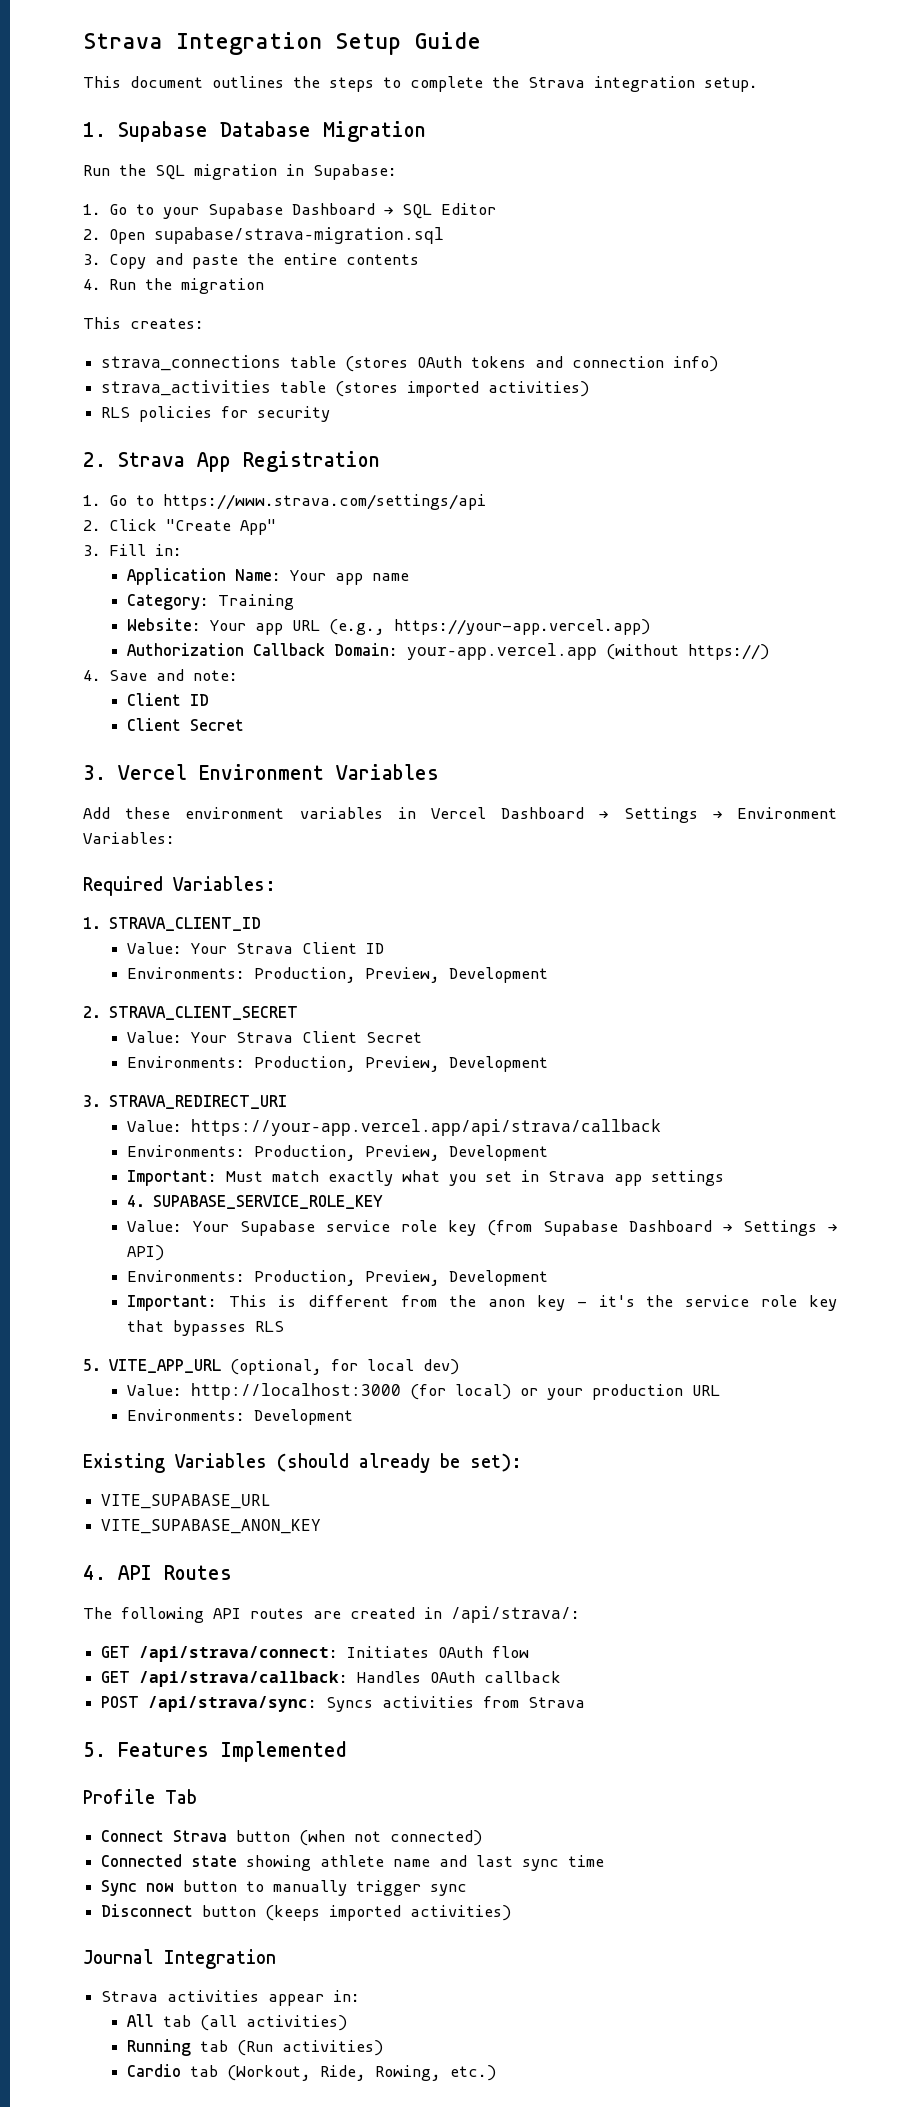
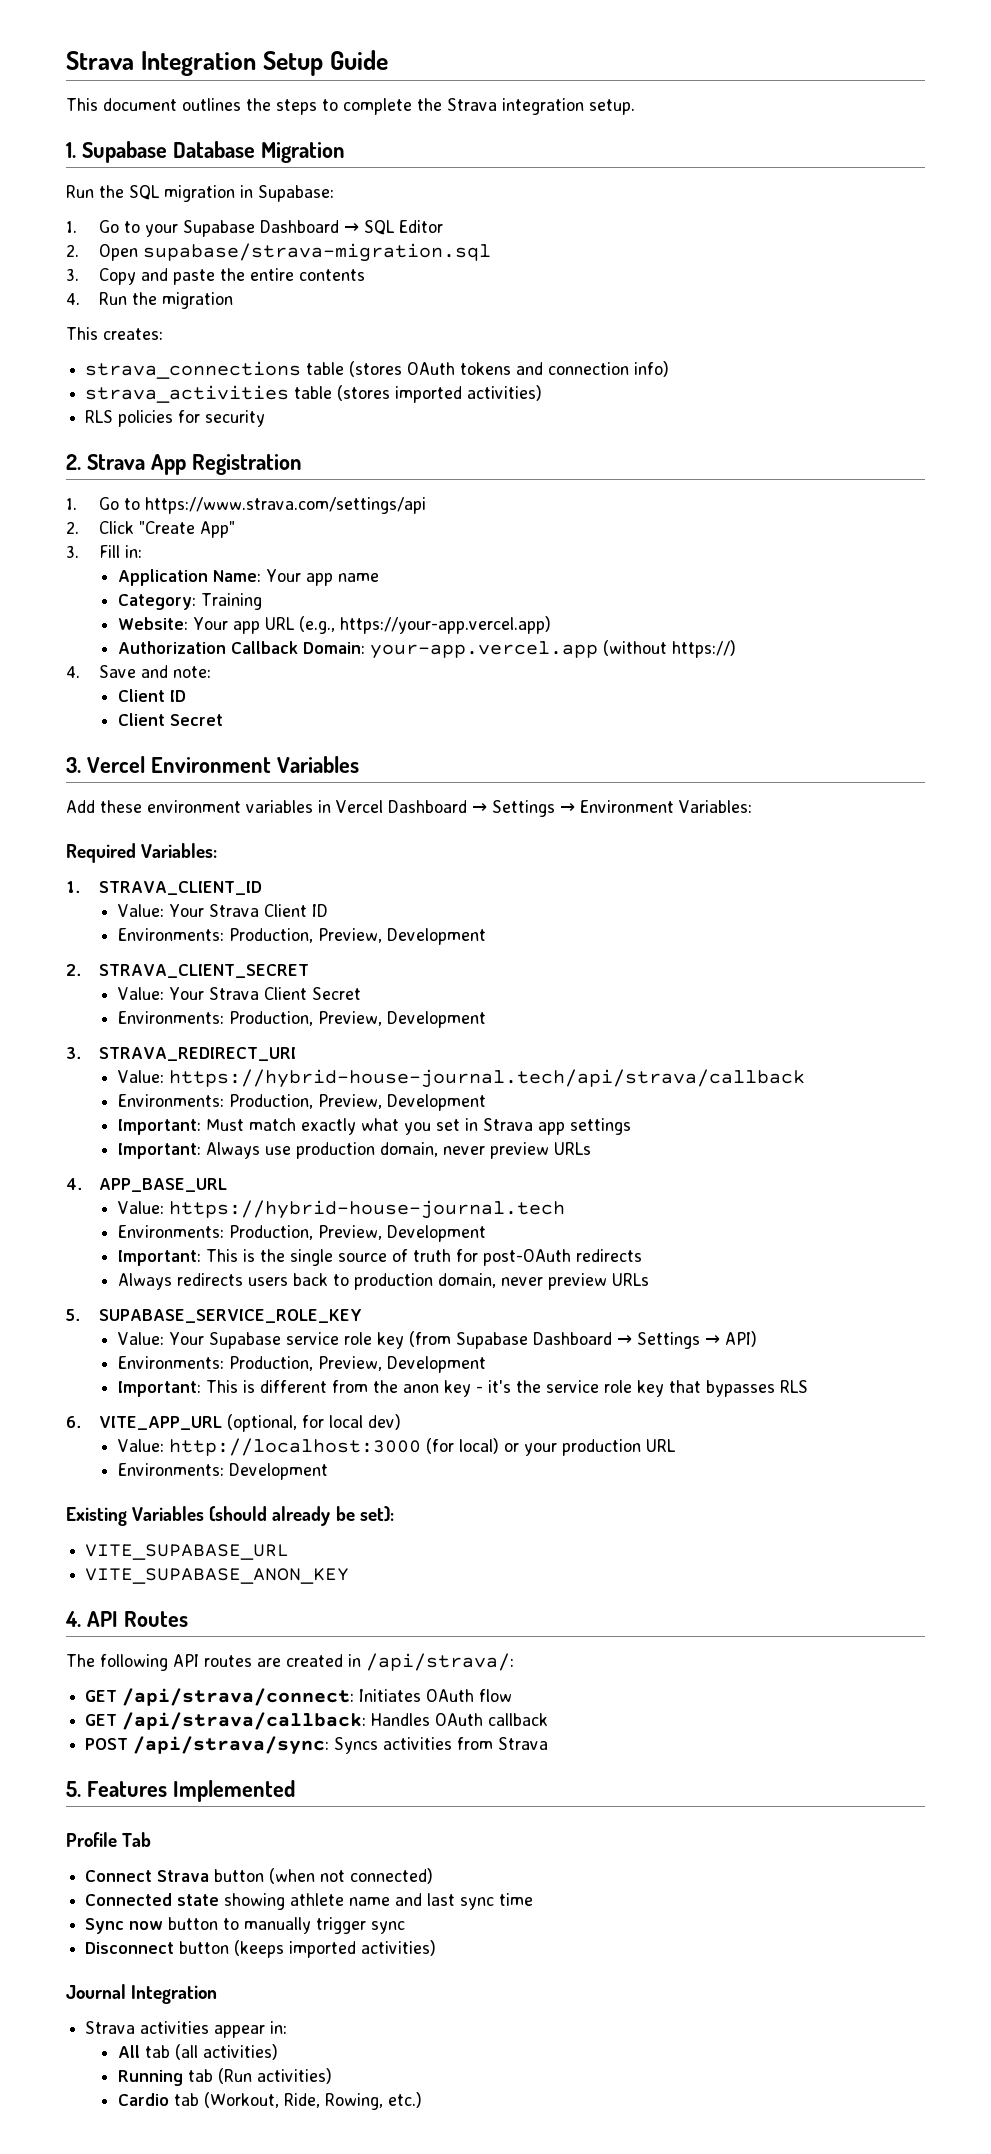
[190,1119,661,1136] https://your-app.vercel.app/api/strava/callback -> [168,1069,805,1088] https://hybrid-house-journal.tech/api/strava/callback
[126,1195,145,1207] 4. -> [118,1142,592,1159] [66,1178,227,1192] [118,1200,565,1219] [118,1225,487,1242] [118,1249,643,1266] [118,1273,650,1290] [66,1309,80,1321] Important: Always use production domain, never preview URLs // 4. APP_BASE_URL // Value: https://hybrid-house-journal.tech // Environments: Production, Preview, Development // Important: This is the single source of truth for post-OAuth redirects // Always redirects users back to production domain, never preview URLs // 5.
[83,1359,101,1371] 5. -> [66,1416,81,1428] 6.

